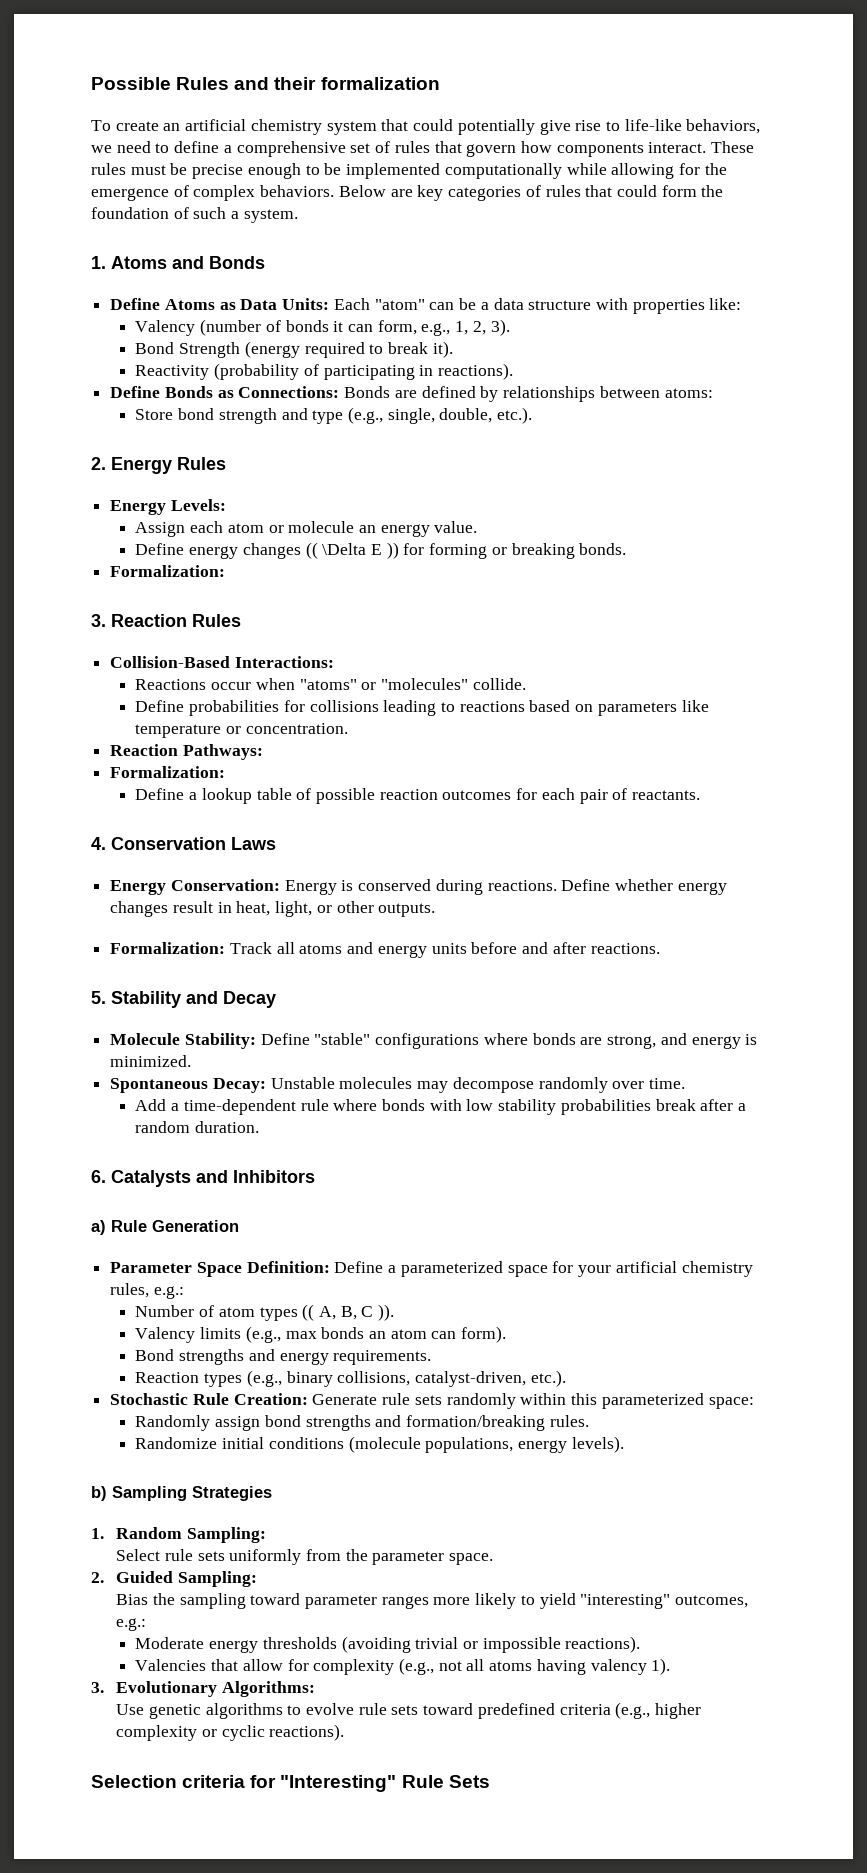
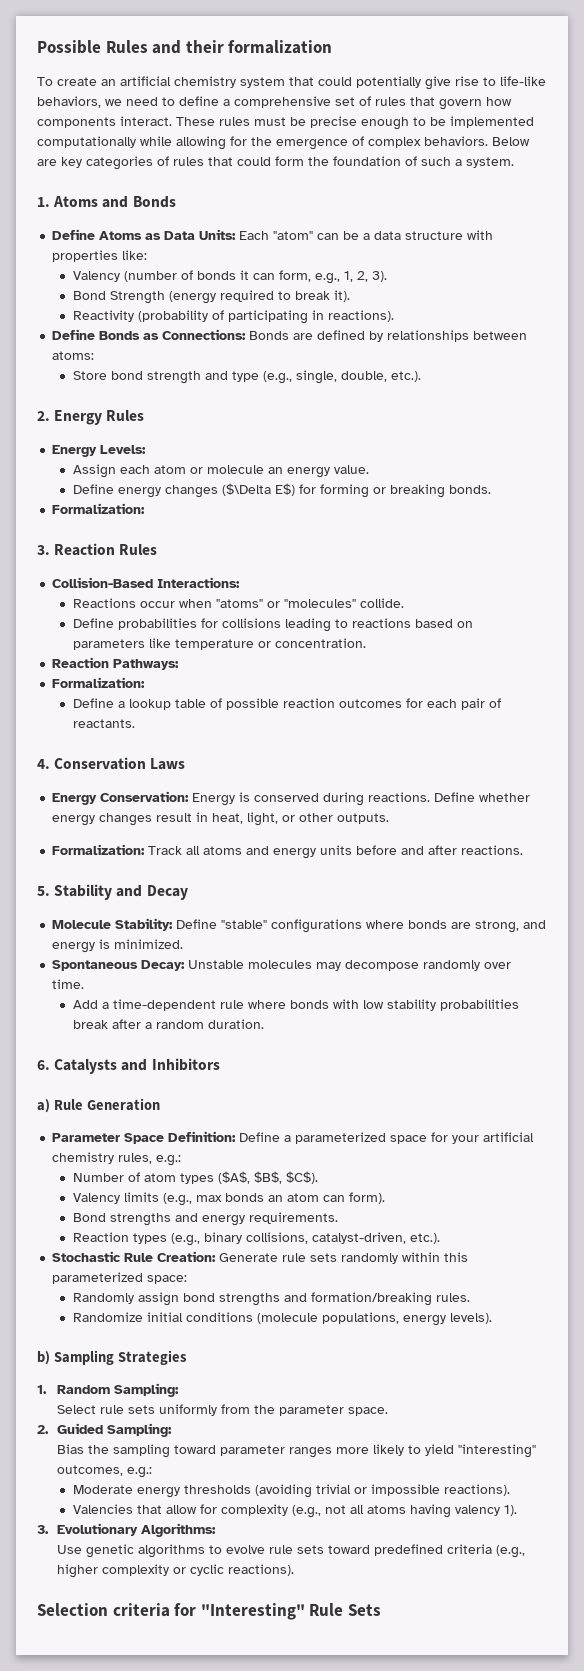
[305,542,399,559] (( \Delta E )) -> [221,483,295,496] ($\Delta E$)
[302,1304,395,1321] (( A, B, C )). -> [217,1171,318,1184] ($A$, $B$, $C$).

